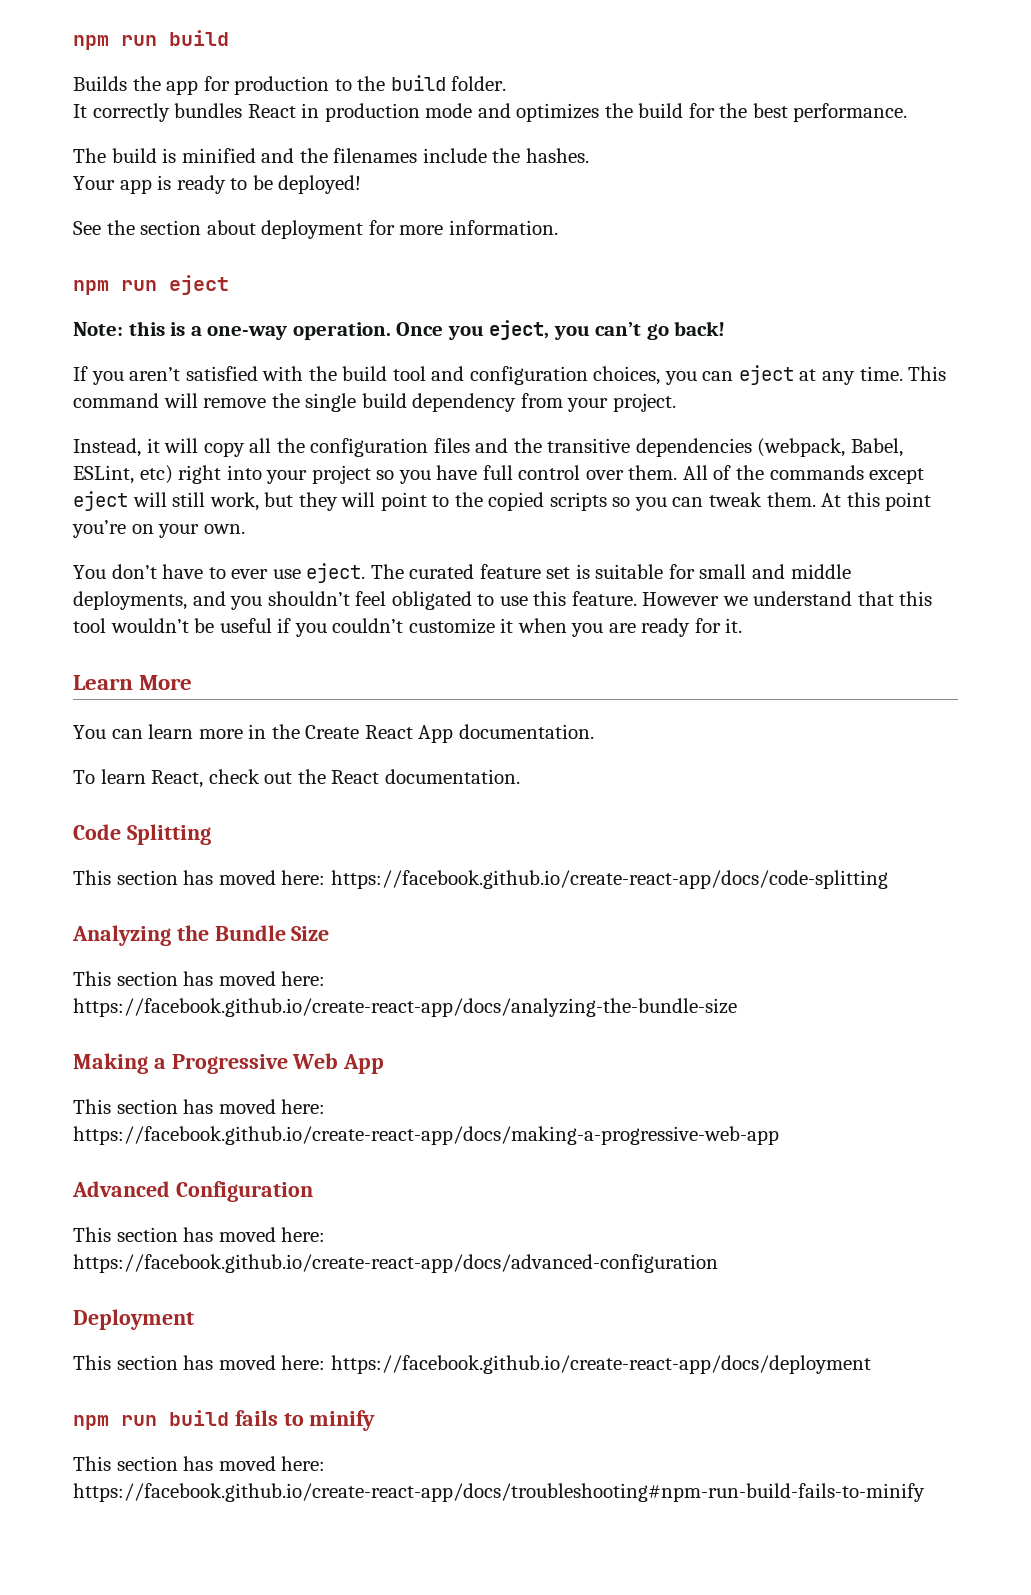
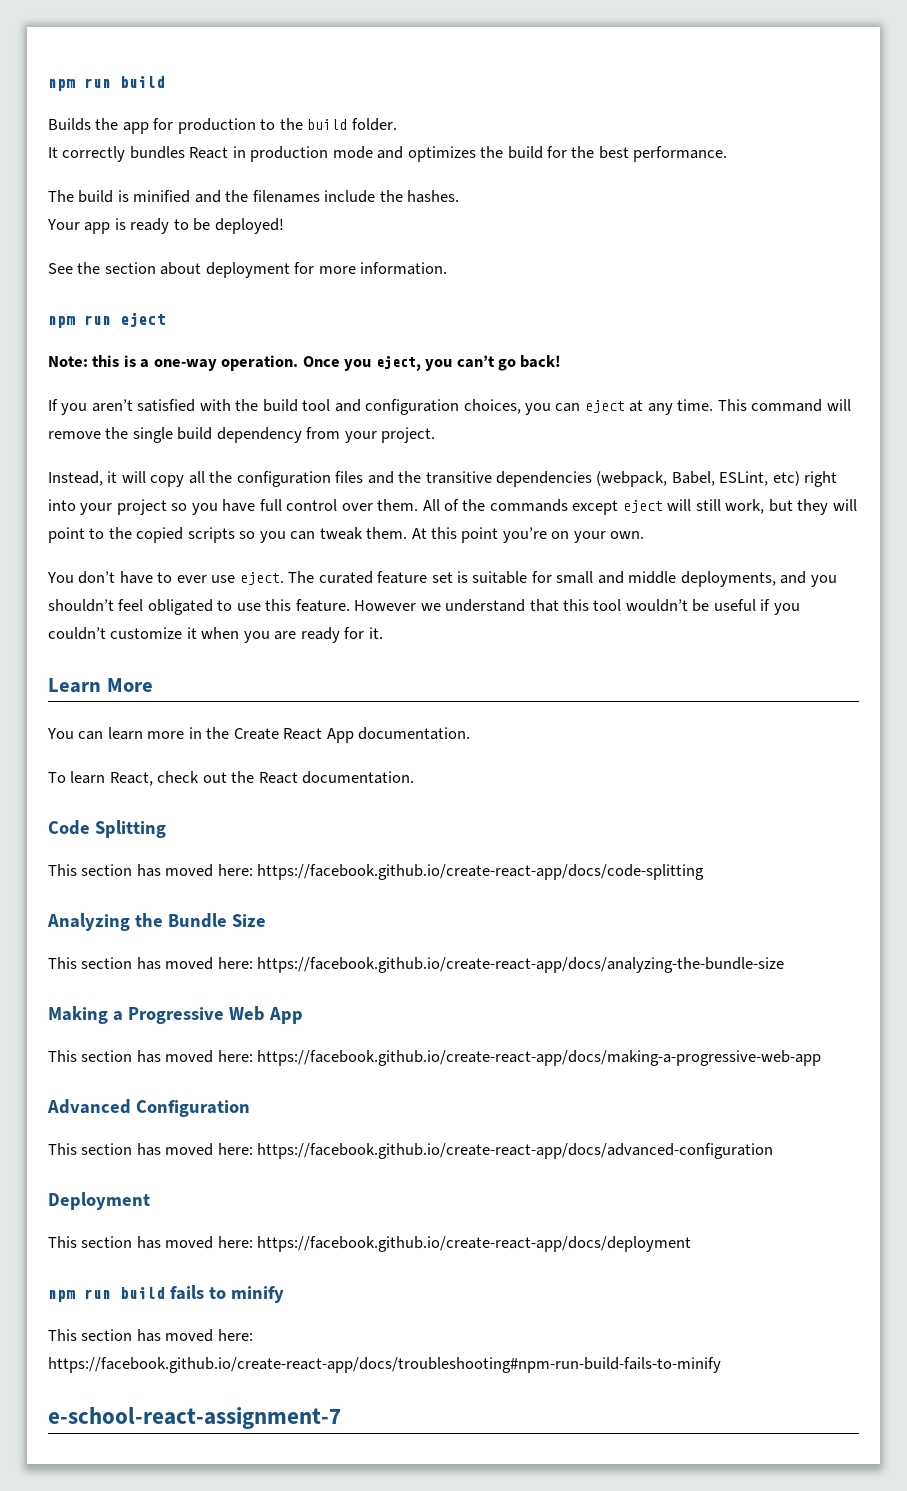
(925, 1492) none -> [48,1407,341,1429] // e-school-react-assignment-7

